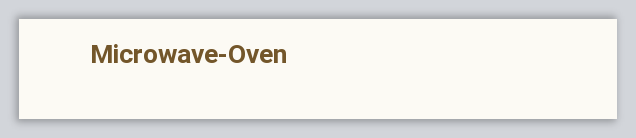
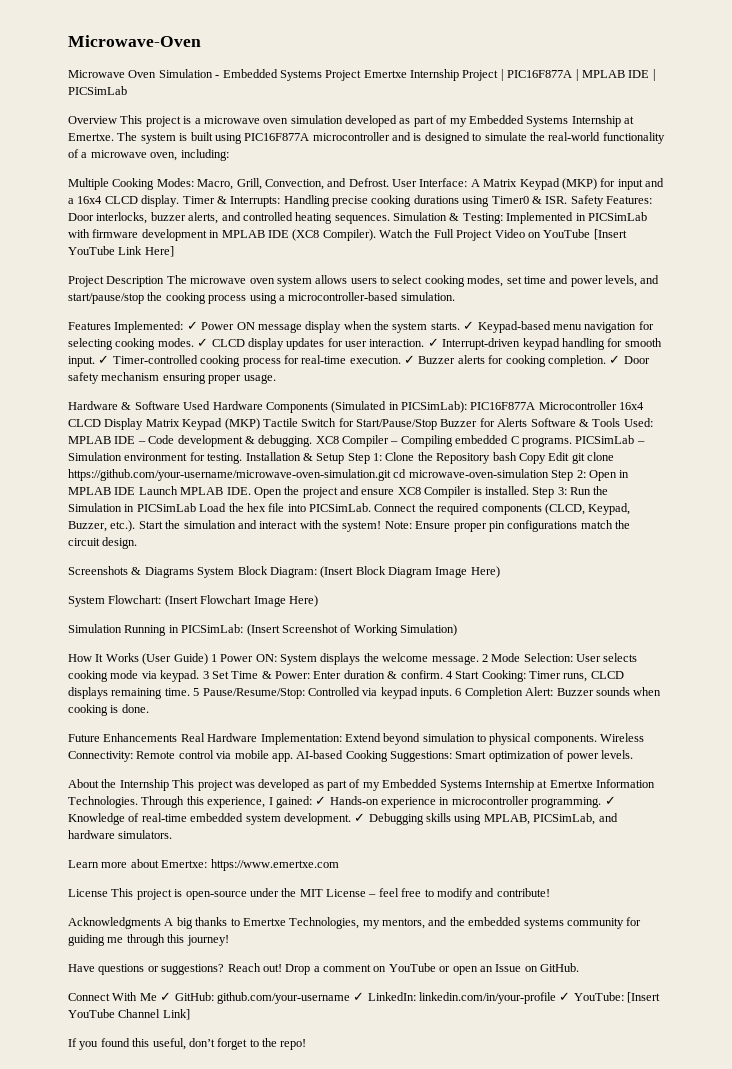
(287, 53) none -> [68,69,656,81] [68,86,127,95] [68,115,634,127] [68,132,665,144] [68,149,229,161] [68,178,664,190] [68,195,652,207] [68,212,647,224] [68,229,627,241] [68,246,174,257] [68,275,660,287] [68,292,455,304] [68,321,654,333] [68,338,662,350] [68,355,650,367] [68,372,276,384] [68,401,645,413] [68,418,653,430] [68,435,645,447] [68,452,614,464] [68,469,630,481] [68,486,609,498] [68,503,631,515] [68,520,630,532] [68,537,138,549] [68,566,500,578] [68,595,318,607] [68,624,457,636] [68,653,638,665] [68,670,624,682] [68,687,662,699] [68,704,149,716] [68,733,645,745] [68,750,633,762] [68,779,655,791] [68,796,616,808] [68,813,618,825] [68,830,173,839] [68,859,339,871] [68,888,550,900] [68,917,642,929] [68,934,229,946] [68,963,579,975] [68,992,661,1004] [68,1009,190,1020] [68,1038,307,1050] // Microwave Oven Simulation - Embedded Systems Project Emertxe Internship Project | PIC16F877A | MPLAB IDE | PICSimLab // Overview This project is a microwave oven simulation developed as part of my Embedded Systems Internship at Emertxe. The system is built using PIC16F877A microcontroller and is designed to simulate the real-world functionality of a microwave oven, including: // Multiple Cooking Modes: Macro, Grill, Convection, and Defrost. User Interface: A Matrix Keypad (MKP) for input and a 16x4 CLCD display. Timer & Interrupts: Handling precise cooking durations using Timer0 & ISR. Safety Features: Door interlocks, buzzer alerts, and controlled heating sequences. Simulation & Testing: Implemented in PICSimLab with firmware development in MPLAB IDE (XC8 Compiler). Watch the Full Project Video on YouTube [Insert YouTube Link Here] // Project Description The microwave oven system allows users to select cooking modes, set time and power levels, and start/pause/stop the cooking process using a microcontroller-based simulation. // Features Implemented: ✓ Power ON message display when the system starts. ✓ Keypad-based menu navigation for selecting cooking modes. ✓ CLCD display updates for user interaction. ✓ Interrupt-driven keypad handling for smooth input. ✓ Timer-controlled cooking process for real-time execution. ✓ Buzzer alerts for cooking completion. ✓ Door safety mechanism ensuring proper usage. // Hardware & Software Used Hardware Components (Simulated in PICSimLab): PIC16F877A Microcontroller 16x4 CLCD Display Matrix Keypad (MKP) Tactile Switch for Start/Pause/Stop Buzzer for Alerts Software & Tools Used: MPLAB IDE – Code development & debugging. XC8 Compiler – Compiling embedded C programs. PICSimLab – Simulation environment for testing. Installation & Setup Step 1: Clone the Repository bash Copy Edit git clone https://github.com/your-username/microwave-oven-simulation.git cd microwave-oven-simulation Step 2: Open in MPLAB IDE Launch MPLAB IDE. Open the project and ensure XC8 Compiler is installed. Step 3: Run the Simulation in PICSimLab Load the hex file into PICSimLab. Connect the required components (CLCD, Keypad, Buzzer, etc.). Start the simulation and interact with the system! Note: Ensure proper pin configurations match the circuit design. // Screenshots & Diagrams System Block Diagram: (Insert Block Diagram Image Here) // System Flowchart: (Insert Flowchart Image Here) // Simulation Running in PICSimLab: (Insert Screenshot of Working Simulation) // How It Works (User Guide) 1 Power ON: System displays the welcome message. 2 Mode Selection: User selects cooking mode via keypad. 3 Set Time & Power: Enter duration & confirm. 4 Start Cooking: Timer runs, CLCD displays remaining time. 5 Pause/Resume/Stop: Controlled via keypad inputs. 6 Completion Alert: Buzzer sounds when cooking is done. // Future Enhancements Real Hardware Implementation: Extend beyond simulation to physical components. Wireless Connectivity: Remote control via mobile app. AI-based Cooking Suggestions: Smart optimization of power levels. // About the Internship This project was developed as part of my Embedded Systems Internship at Emertxe Information Technologies. Through this experience, I gained: ✓ Hands-on experience in microcontroller programming. ✓ Knowledge of real-time embedded system development. ✓ Debugging skills using MPLAB, PICSimLab, and hardware simulators. // Learn more about Emertxe: https://www.emertxe.com // License This project is open-source under the MIT License – feel free to modify and contribute! // Acknowledgments A big thanks to Emertxe Technologies, my mentors, and the embedded systems community for guiding me through this journey! // Have questions or suggestions? Reach out! Drop a comment on YouTube or open an Issue on GitHub. // Connect With Me ✓ GitHub: github.com/your-username ✓ LinkedIn: linkedin.com/in/your-profile ✓ YouTube: [Insert YouTube Channel Link] // If you found this useful, don’t forget to the repo!

